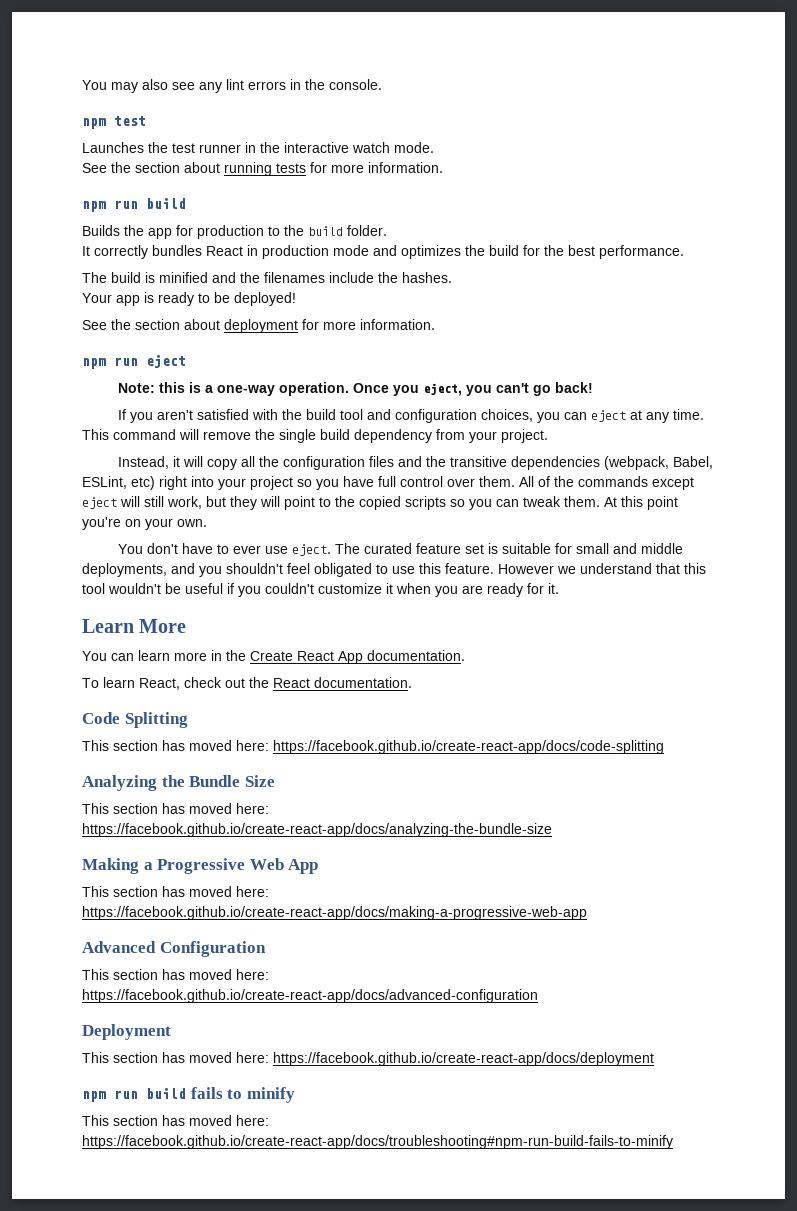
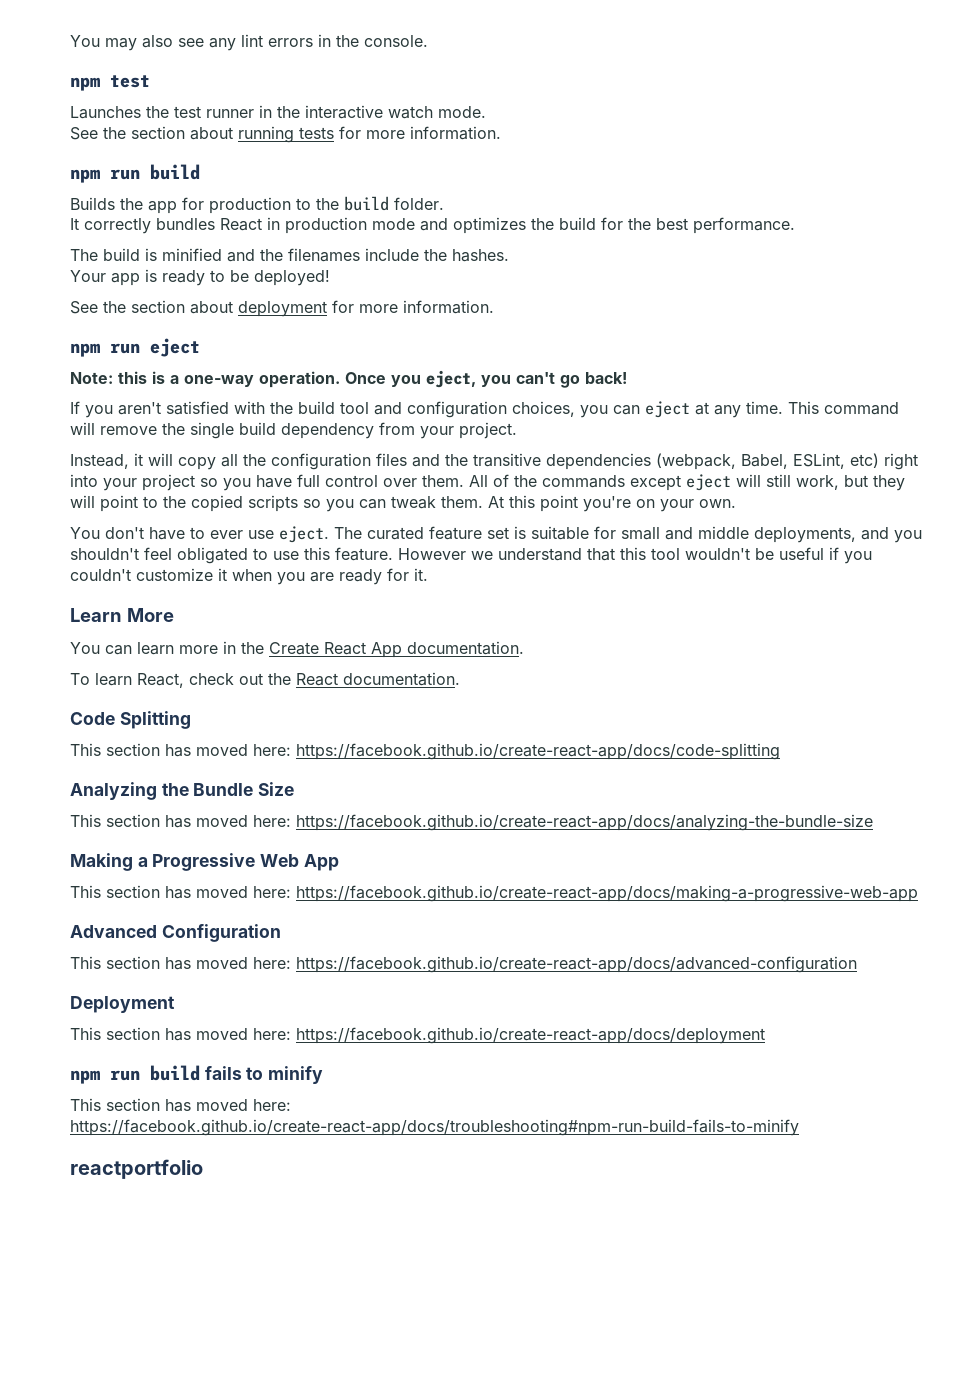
(673, 1142) none -> [70,1159,203,1179] // reactportfolio

